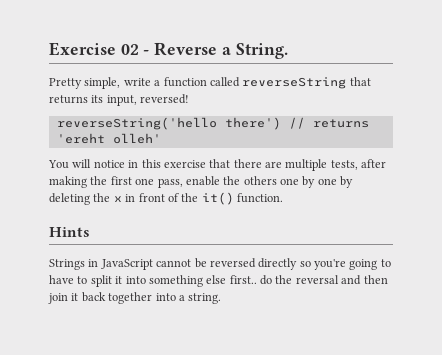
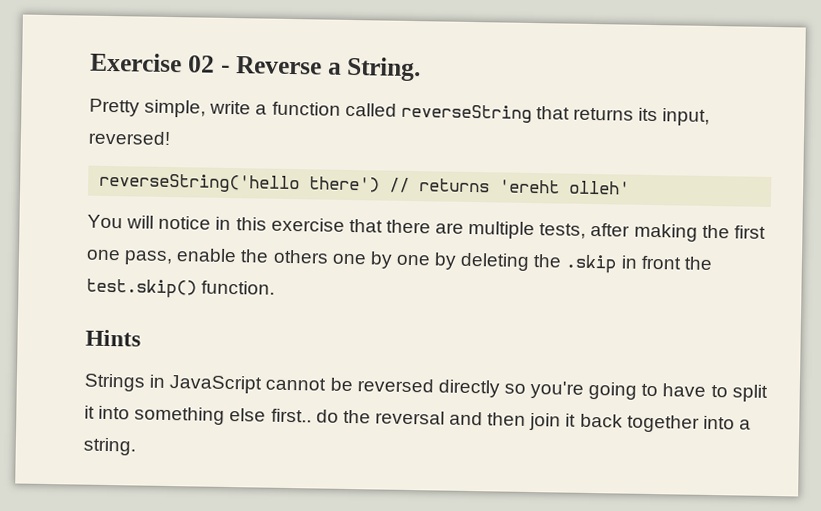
[113,196,122,202] x -> [565,254,618,274] .skip
[167,192,234,205] of the it() -> [683,256,713,270] [86,278,197,299] the test.skip()

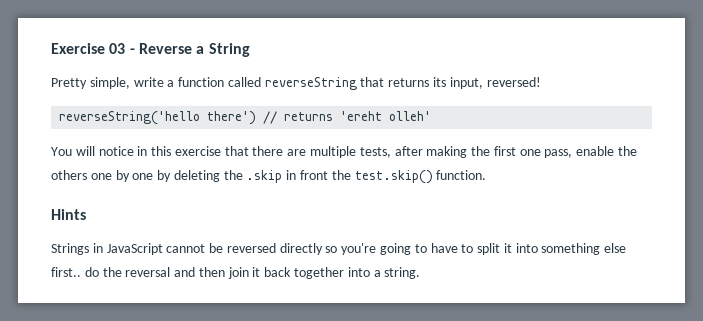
[187,55,215,73] 02 -> [109,43,126,54] 03
[346,56,422,82] String. -> [208,43,250,57] String

